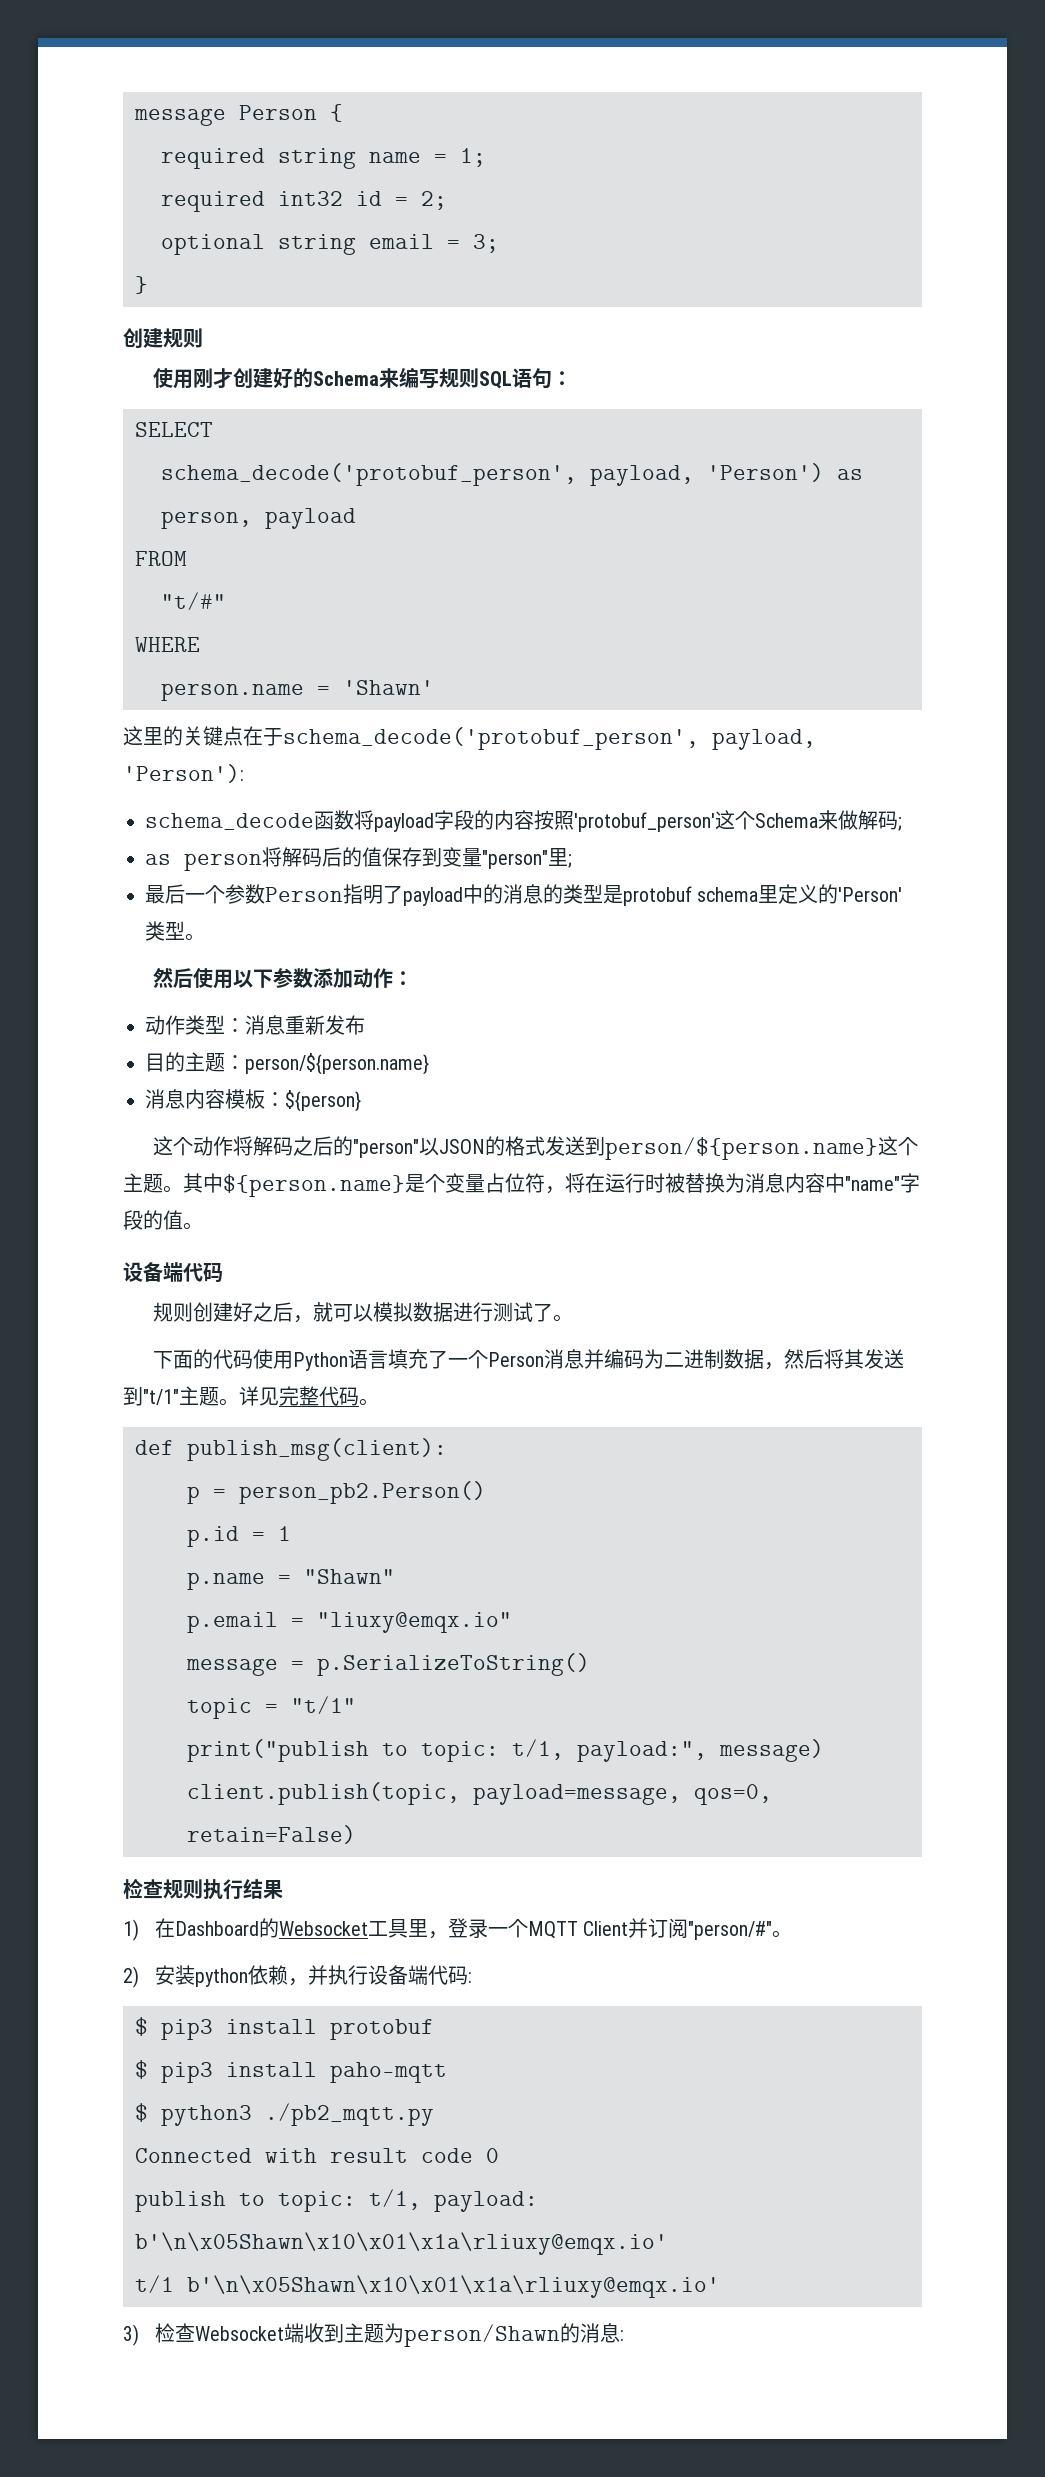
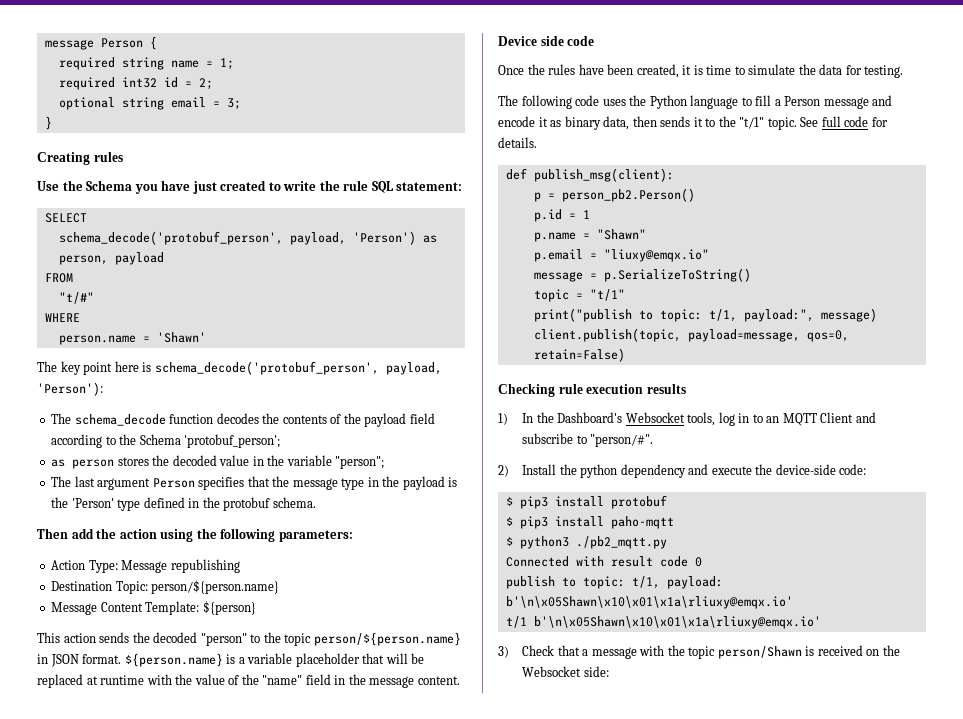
[123,328,203,348] [153,367,573,389] 创建规则 // 使用刚才创建好的Schema来编写规则SQL语句： -> [37,152,123,165] [37,180,463,194] Creating rules // Use the Schema you have just created to write the rule SQL statement:
[123,726,816,750] [123,764,244,783] [145,810,902,832] [145,847,572,871] [145,884,903,906] [145,921,205,941] [153,967,414,989] [145,1015,365,1035] [145,1052,429,1075] [145,1089,361,1112] [153,1136,919,1160] [123,1173,920,1197] [123,1210,203,1230] [123,1262,223,1283] [153,1302,574,1323] [153,1349,905,1371] [123,1386,379,1406] 这里的关键点在于schema_decode('protobuf_person', payload, 'Person'): // schema_decode函数将payload字段的内容按照'protobuf_person'这个Schema来做解码; // as person将解码后的值保存到变量"person"里; // 最后一个参数Person指明了payload中的消息的类型是protobuf schema里定义的'Person'类型。 // 然后使用以下参数添加动作： // 动作类型：消息重新发布 // 目的主题：person/${person.name} // 消息内容模板：${person} // 这个动作将解码之后的"person"以JSON的格式发送到person/${person.name}这个主题。其中${person.name}是个变量占位符，将在运行时被替换为消息内容中"name"字段的值。 // 设备端代码 // 规则创建好之后，就可以模拟数据进行测试了。 // 下面的代码使用Python语言填充了一个Person消息并编码为二进制数据，然后将其发送到"t/1"主题。详见完整代码。 -> [37,361,442,375] [37,382,103,396] [51,413,435,427] [51,434,281,448] [51,455,385,469] [51,476,458,490] [51,497,316,511] [37,528,353,542] [51,559,240,573] [51,580,280,594] [51,601,256,615] [37,632,461,646] [37,653,425,667] [37,674,460,688] [498,36,595,46] [498,64,904,78] [498,95,893,109] [498,116,888,130] [498,137,537,148] The key point here is schema_decode('protobuf_person', payload, 'Person'): // The schema_decode function decodes the contents of the payload field according to the Schema 'protobuf_person'; // as person stores the decoded value in the variable "person"; // The last argument Person specifies that the message type in the payload is the 'Person' type defined in the protobuf schema. // Then add the action using the following parameters: // Action Type: Message republishing // Destination Topic: person/${person.name} // Message Content Template: ${person} // This action sends the decoded "person" to the topic person/${person.name} in JSON format. ${person.name} is a variable placeholder that will be replaced at runtime with the value of the "name" field in the message content. // Device side code // Once the rules have been created, it is time to simulate the data for testing. // The following code uses the Python language to fill a Person message and encode it as binary data, then sends it to the "t/1" topic. See full code for details.
[123,1878,283,1900] [123,1918,793,1941] [123,1965,472,1988] 检查规则执行结果 // 1)在Dashboard的Websocket工具里，登录一个MQTT Client并订阅"person/#"。 // 2)安装python依赖，并执行设备端代码: -> [498,384,686,397] [498,412,876,426] [522,433,654,447] [498,464,867,478] Checking rule execution results // 1) In the Dashboard's Websocket tools, log in to an MQTT Client and subscribe to "person/#". // 2) Install the python dependency and execute the device-side code:
[154,2323,624,2347] 检查Websocket端收到主题为person/Shawn的消息: -> [522,645,900,659] [522,666,609,677] Check that a message with the topic person/Shawn is received on the Websocket side:

